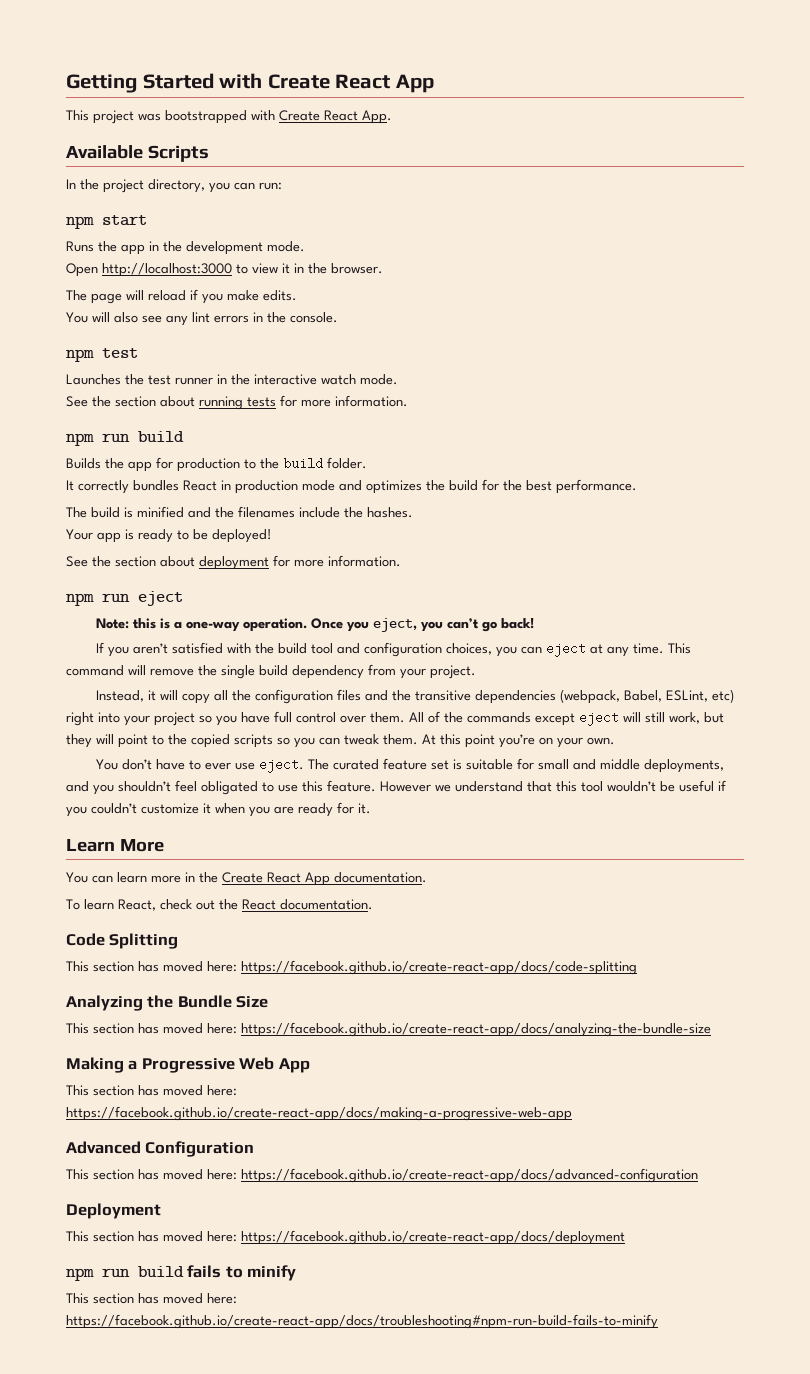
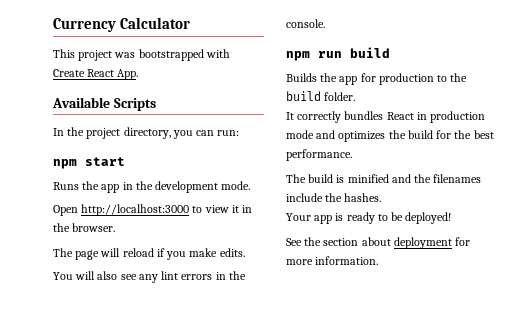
[66,73,434,93] Getting Started with Create React App -> [53,17,191,32] Currency Calculator
[66,348,138,362] [66,374,398,385] [66,395,408,410] // npm test // Launches the test runner in the interactive watch mode. // See the section about running tests for more information. -> (325, 23) none
[66,591,183,606] [95,618,534,632] [95,642,691,657] [66,664,476,679] [95,689,734,704] [66,711,724,726] [66,734,615,748] [95,758,724,773] [66,780,726,795] [66,802,371,817] [66,839,164,852] [66,872,427,886] [66,899,373,911] [66,933,179,949] [66,960,637,975] [66,995,269,1011] [66,1022,711,1037] [66,1057,310,1073] [66,1085,237,1096] [66,1106,572,1121] [66,1141,255,1157] [66,1168,698,1183] [66,1203,161,1219] [66,1230,625,1245] [66,1265,297,1281] [66,1293,237,1304] [66,1314,658,1329] // npm run eject // Note: this is a one-way operation. Once you eject, you can’t go back! // If you aren’t satisfied with the build tool and configuration choices, you can eject at any time. This command will remove the single build dependency from your project. // Instead, it will copy all the configuration files and the transitive dependencies (webpack, Babel, ESLint, etc) right into your project so you have full control over them. All of the commands except eject will still work, but they will point to the copied scripts so you can tweak them. At this point you’re on your own. // You don’t have to ever use eject. The curated feature set is suitable for small and middle deployments, and you shouldn’t feel obligated to use this feature. However we understand that this tool wouldn’t be useful if you couldn’t customize it when you are ready for it. // Learn More // You can learn more in the Create React App documentation. // To learn React, check out the React documentation. // Code Splitting // This section has moved here: https://facebook.github.io/create-react-app/docs/code-splitting // Analyzing the Bundle Size // This section has moved here: https://facebook.github.io/create-react-app/docs/analyzing-the-bundle-size // Making a Progressive Web App // This section has moved here: https://facebook.github.io/create-react-app/docs/making-a-progressive-web-app // Advanced Configuration // This section has moved here: https://facebook.github.io/create-react-app/docs/advanced-configuration // Deployment // This section has moved here: https://facebook.github.io/create-react-app/docs/deployment // npm run build fails to minify // This section has moved here: https://facebook.github.io/create-react-app/docs/troubleshooting#npm-run-build-fails-to-minify -> (379, 260) none

